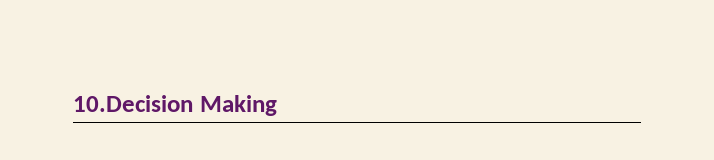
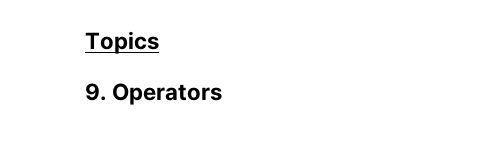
[73,95,277,116] 10.Decision Making -> [85,31,159,54] [85,83,223,105] Topics // 9. Operators

